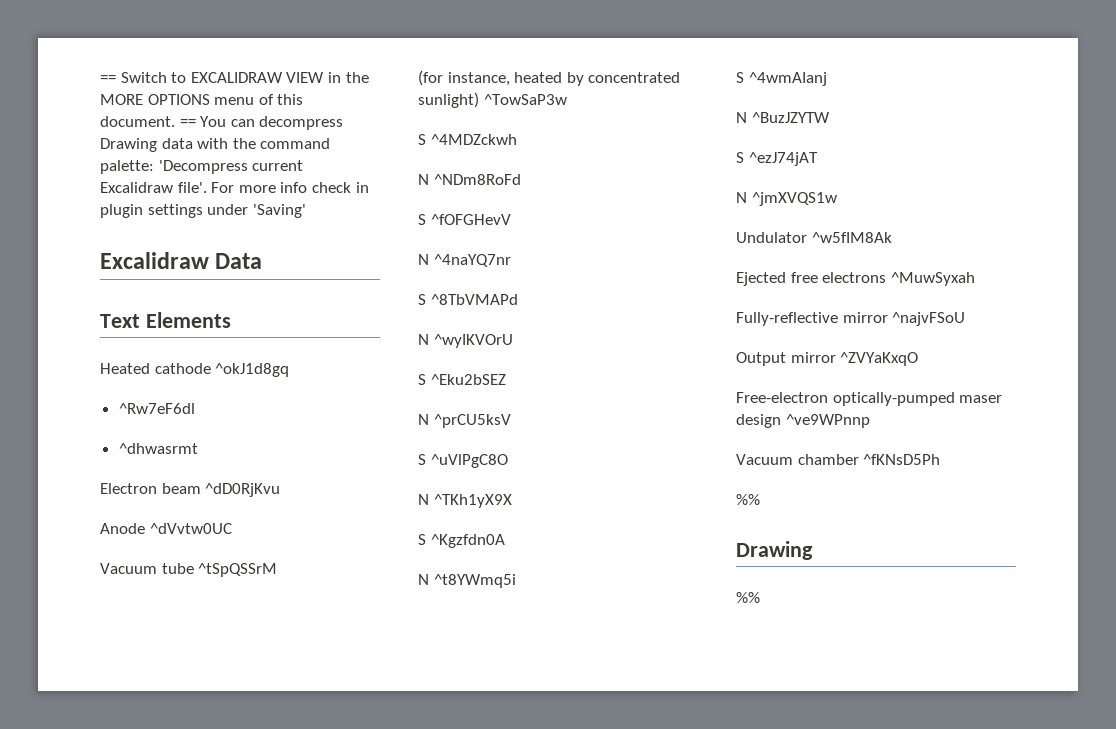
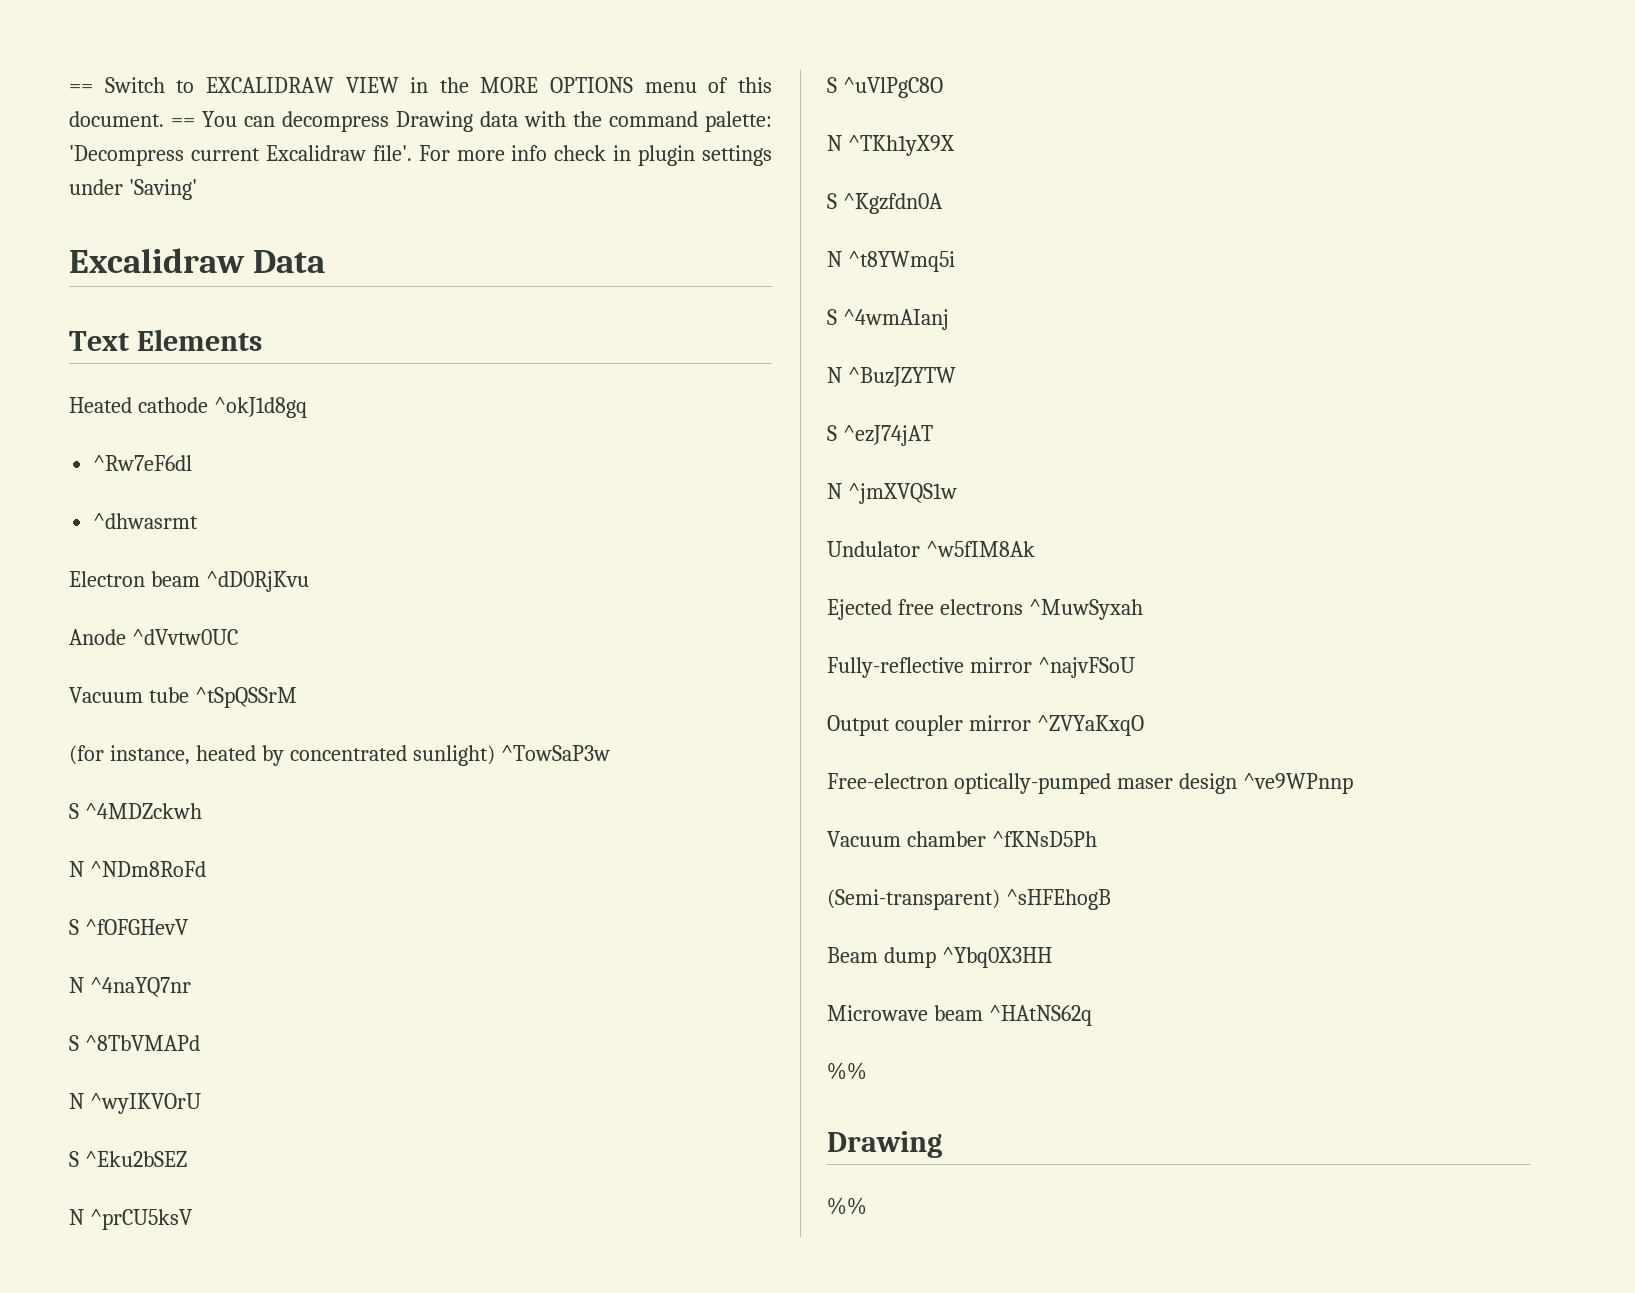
(786, 359) none -> [894,715,963,736] coupler
(941, 459) none -> [827,889,1111,910] [827,947,1052,968] [827,1005,1092,1026] // (Semi-transparent) ^sHFEhogB // Beam dump ^Ybq0X3HH // Microwave beam ^HAtNS62q

